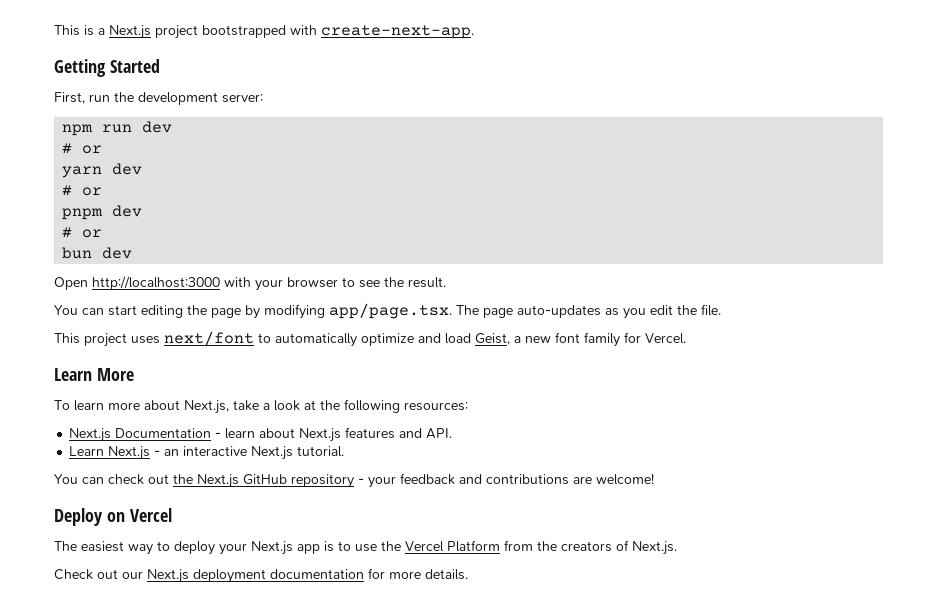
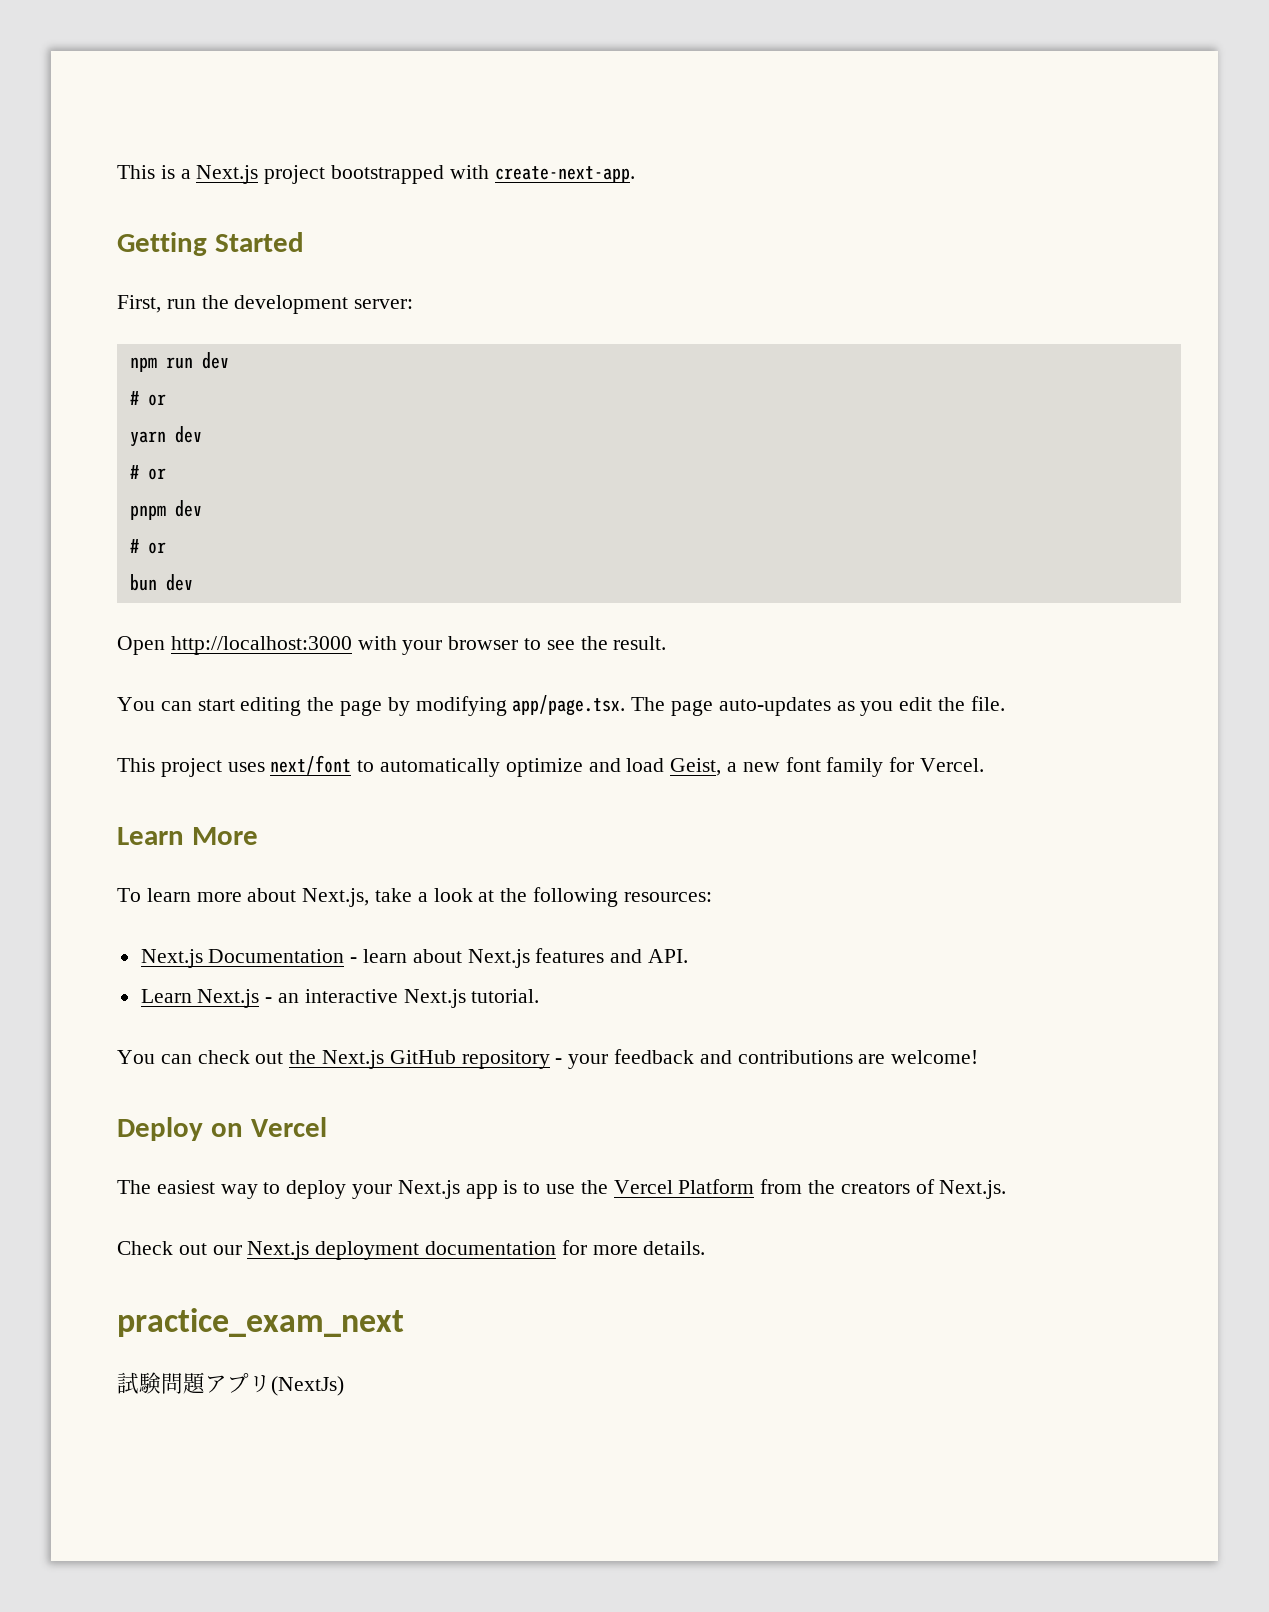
(468, 574) none -> [117,1308,404,1337] [117,1372,344,1396] // practice_exam_next // 試験問題アプリ(NextJs)

